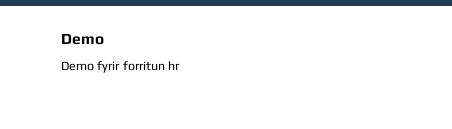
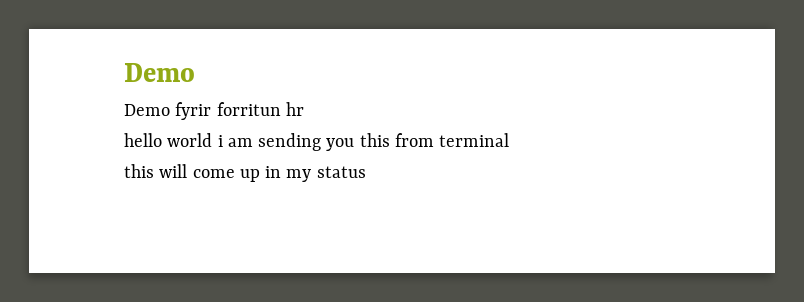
(181, 65) none -> [124,133,510,151] [124,164,366,182] // hello world i am sending you this from terminal // this will come up in my status

